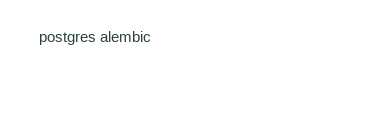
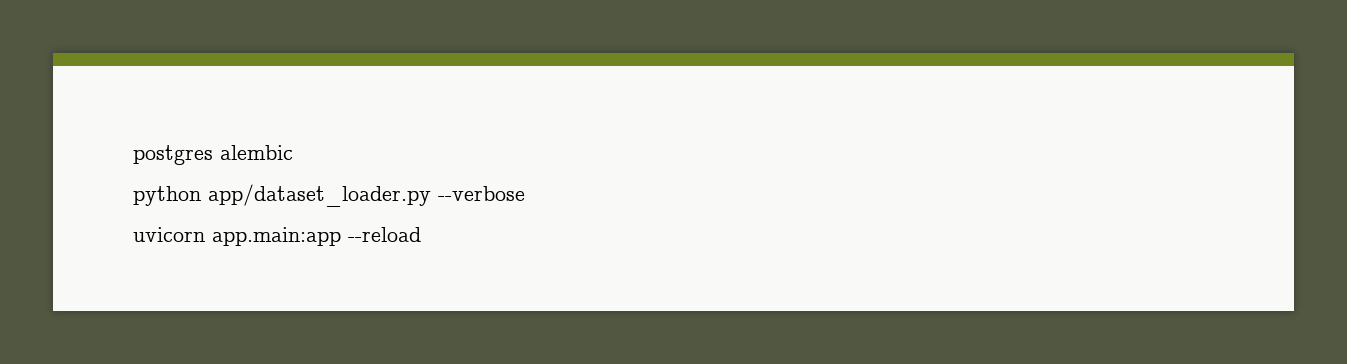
(152, 36) none -> [133,184,525,207] [133,227,421,246] // python app/dataset_loader.py --verbose // uvicorn app.main:app --reload

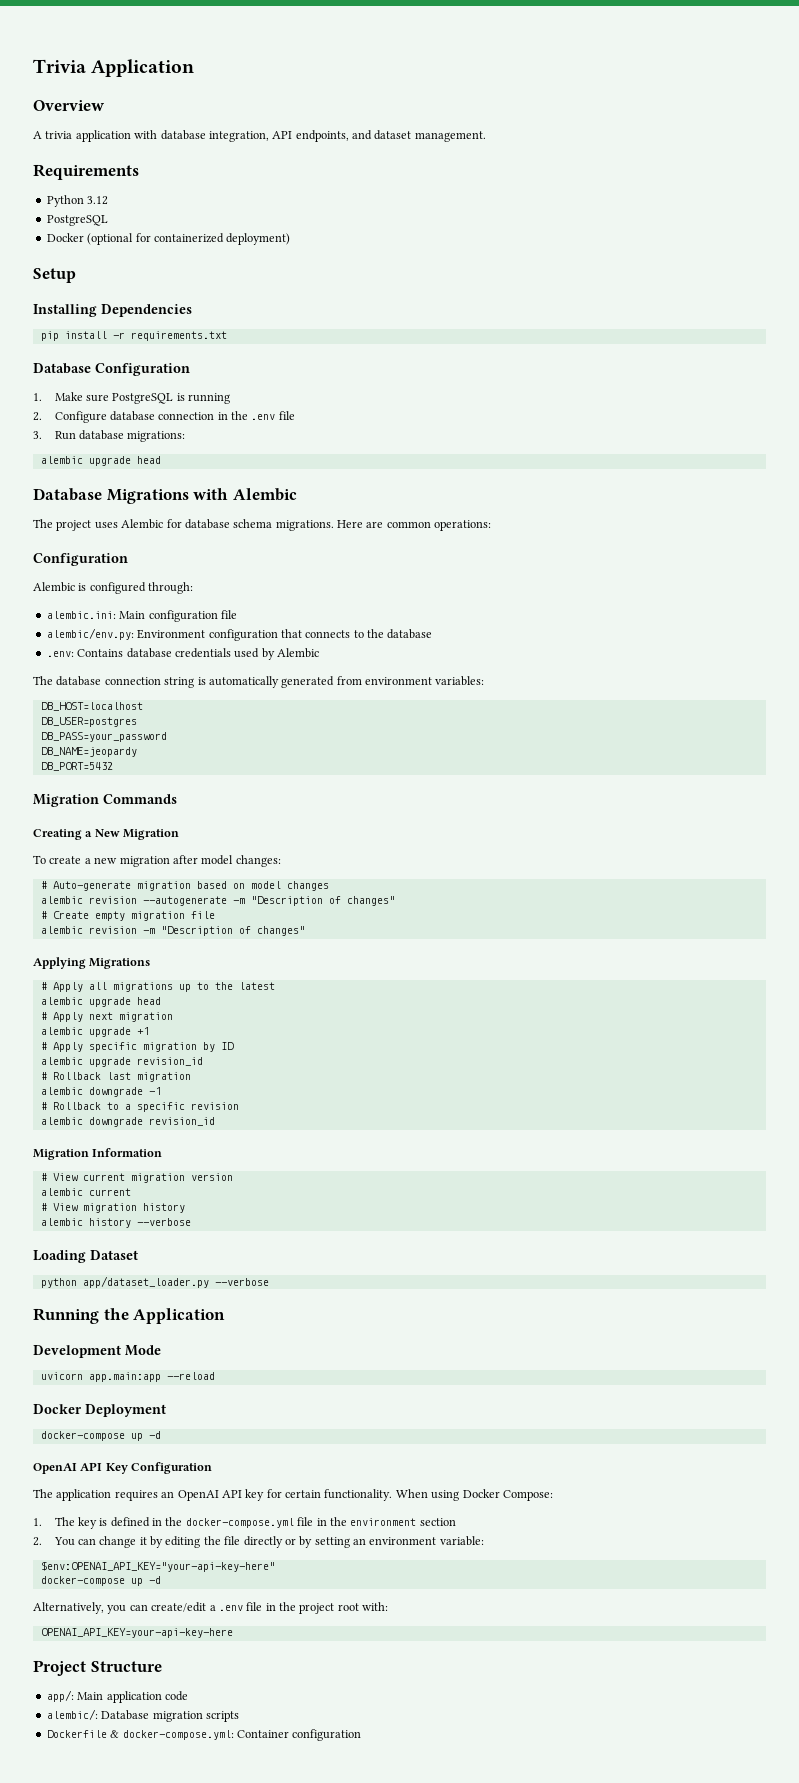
[133,145,293,165] [133,184,525,207] [133,227,421,246] postgres alembic // python app/dataset_loader.py --verbose // uvicorn app.main:app --reload -> [33,59,195,77] [33,100,105,111] [33,130,486,142] [33,164,139,180] [46,195,109,207] [46,215,108,226] [46,233,291,245] [33,268,76,283] [33,304,192,317] [40,331,227,341] [33,363,190,376] [33,392,230,404] [33,411,295,423] [33,430,186,442] [40,456,161,466] [33,488,297,504] [33,519,492,531] [33,553,128,566] [33,582,194,594] [46,610,237,622] [46,628,433,641] [46,648,319,660] [33,676,485,688] [40,702,143,711] [40,717,137,727] [40,732,167,742] [40,747,137,757] [40,762,113,771] [33,794,177,807] [33,829,180,840] [33,855,281,867] [40,881,329,891] [40,896,395,906] [40,911,215,921] [40,926,305,936] [33,957,151,969] [40,982,275,992] [40,997,161,1007] [40,1012,173,1022] [40,1027,149,1037] [40,1042,234,1052] [40,1057,203,1067] [40,1072,191,1082] [40,1087,161,1097] [40,1102,239,1112] [40,1117,215,1127] [33,1148,163,1160] [40,1173,233,1183] [40,1188,131,1196] [40,1203,185,1213] [40,1218,191,1228] [33,1250,138,1263] [40,1276,269,1288] [33,1308,226,1324] [33,1345,161,1358] [40,1372,215,1382] [33,1404,166,1417] [40,1431,161,1441] [33,1462,213,1474] [33,1489,553,1501] [33,1517,456,1529] [33,1536,484,1548] [40,1561,275,1572] [40,1576,161,1586] [33,1602,389,1614] [40,1628,233,1638] [33,1660,162,1676] [46,1690,188,1703] [46,1709,239,1722] [46,1729,362,1741] Trivia Application // Overview // A trivia application with database integration, API endpoints, and dataset management. // Requirements // Python 3.12 // PostgreSQL // Docker (optional for containerized deployment) // Setup // Installing Dependencies // pip install -r requirements.txt // Database Configuration // 1. Make sure PostgreSQL is running // 2. Configure database connection in the .env file // 3. Run database migrations: // alembic upgrade head // Database Migrations with Alembic // The project uses Alembic for database schema migrations. Here are common operations: // Configuration // Alembic is configured through: // alembic.ini: Main configuration file // alembic/env.py: Environment configuration that connects to the database // .env: Contains database credentials used by Alembic // The database connection string is automatically generated from environment variables: // DB_HOST=localhost // DB_USER=postgres // DB_PASS=your_password // DB_NAME=jeopardy // DB_PORT=5432 // Migration Commands // Creating a New Migration // To create a new migration after model changes: // # Auto-generate migration based on model changes // alembic revision --autogenerate -m "Description of changes" // # Create empty migration file // alembic revision -m "Description of changes" // Applying Migrations // # Apply all migrations up to the latest // alembic upgrade head // # Apply next migration // alembic upgrade +1 // # Apply specific migration by ID // alembic upgrade revision_id // # Rollback last migration // alembic downgrade -1 // # Rollback to a specific revision // alembic downgrade revision_id // Migration Information // # View current migration version // alembic current // # View migration history // alembic history --verbose // Loading Dataset // python app/dataset_loader.py --verbose // Running the Application // Development Mode // uvicorn app.main:app --reload // Docker Deployment // docker-compose up -d // OpenAI API Key Configuration // The application requires an OpenAI API key for certain functionality. When using Docker Compose: // 1. The key is defined in the docker-compose.yml file in the environment section // 2. You can change it by editing the file directly or by setting an environment variable: // $env:OPENAI_API_KEY="your-api-key-here" // docker-compose up -d // Alternatively, you can create/edit a .env file in the project root with: // OPENAI_API_KEY=your-api-key-here // Project Structure // app/: Main application code // alembic/: Database migration scripts // Dockerfile & docker-compose.yml: Container configuration

